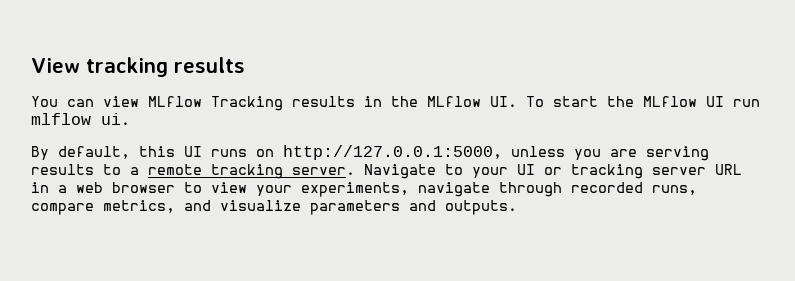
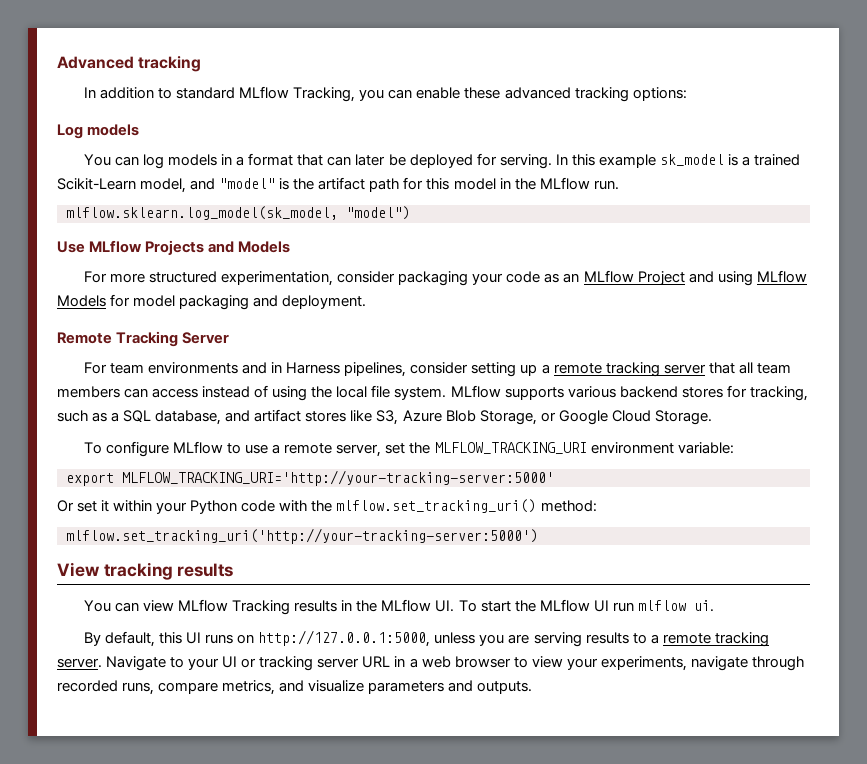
(31, 65) none -> [57,56,202,72] [84,86,687,102] [57,124,140,139] [84,153,801,169] [57,177,619,193] [66,206,410,220] [57,240,291,255] [84,270,807,286] [57,294,367,310] [57,331,230,347] [84,362,791,377] [57,385,808,401] [57,409,712,425] [84,441,734,457] [66,470,554,486] [57,499,597,514] [66,528,538,544] Advanced tracking // In addition to standard MLflow Tracking, you can enable these advanced tracking options: // Log models // You can log models in a format that can later be deployed for serving. In this example sk_model is a trained Scikit-Learn model, and "model" is the artifact path for this model in the MLflow run. // mlflow.sklearn.log_model(sk_model, "model") // Use MLflow Projects and Models // For more structured experimentation, consider packaging your code as an MLflow Project and using MLflow Models for model packaging and deployment. // Remote Tracking Server // For team environments and in Harness pipelines, consider setting up a remote tracking server that all team members can access instead of using the local file system. MLflow supports various backend stores for tracking, such as a SQL database, and artifact stores like S3, Azure Blob Storage, or Google Cloud Storage. // To configure MLflow to use a remote server, set the MLFLOW_TRACKING_URI environment variable: // export MLFLOW_TRACKING_URI='http://your-tracking-server:5000' // Or set it within your Python code with the mlflow.set_tracking_uri() method: // mlflow.set_tracking_uri('http://your-tracking-server:5000') //

